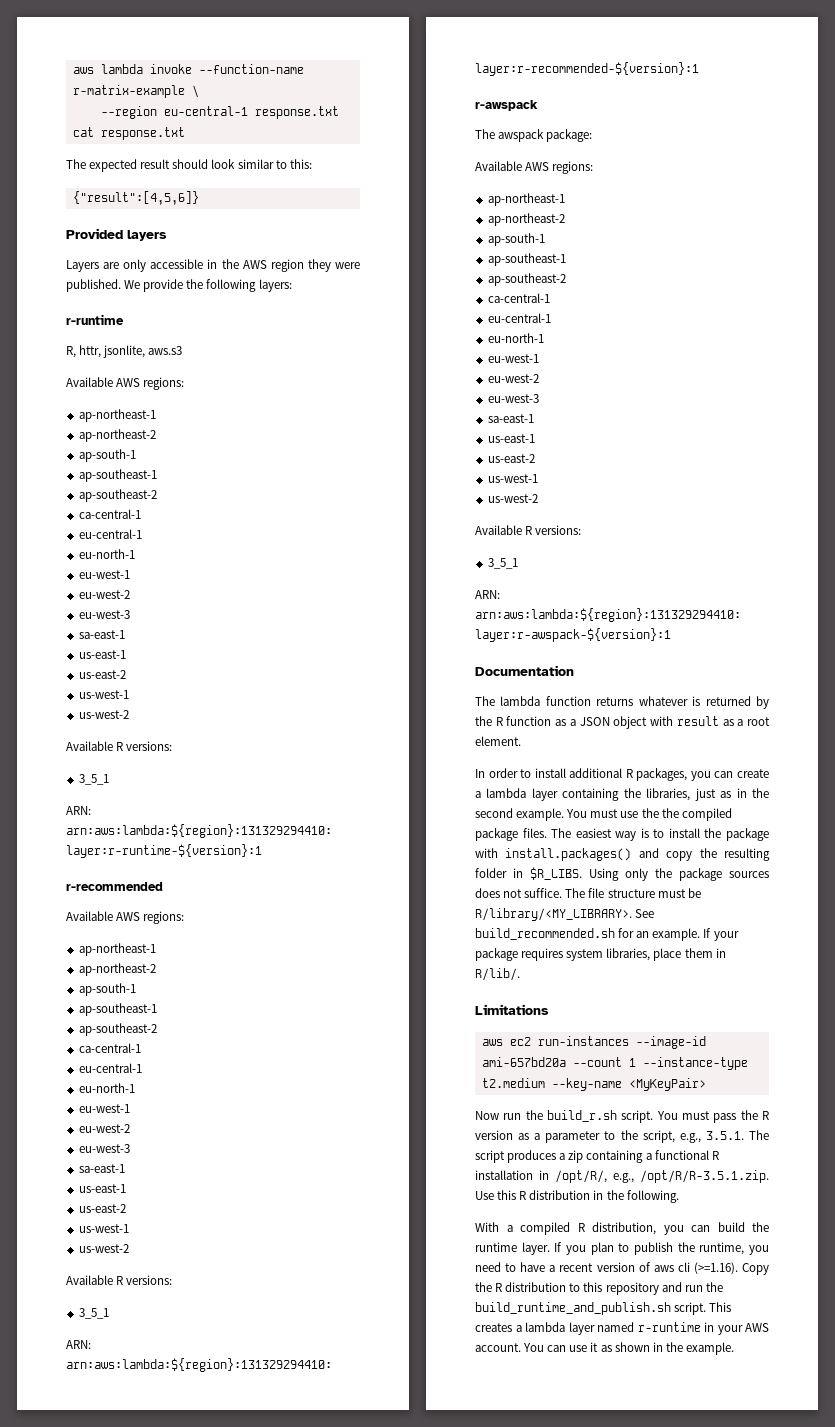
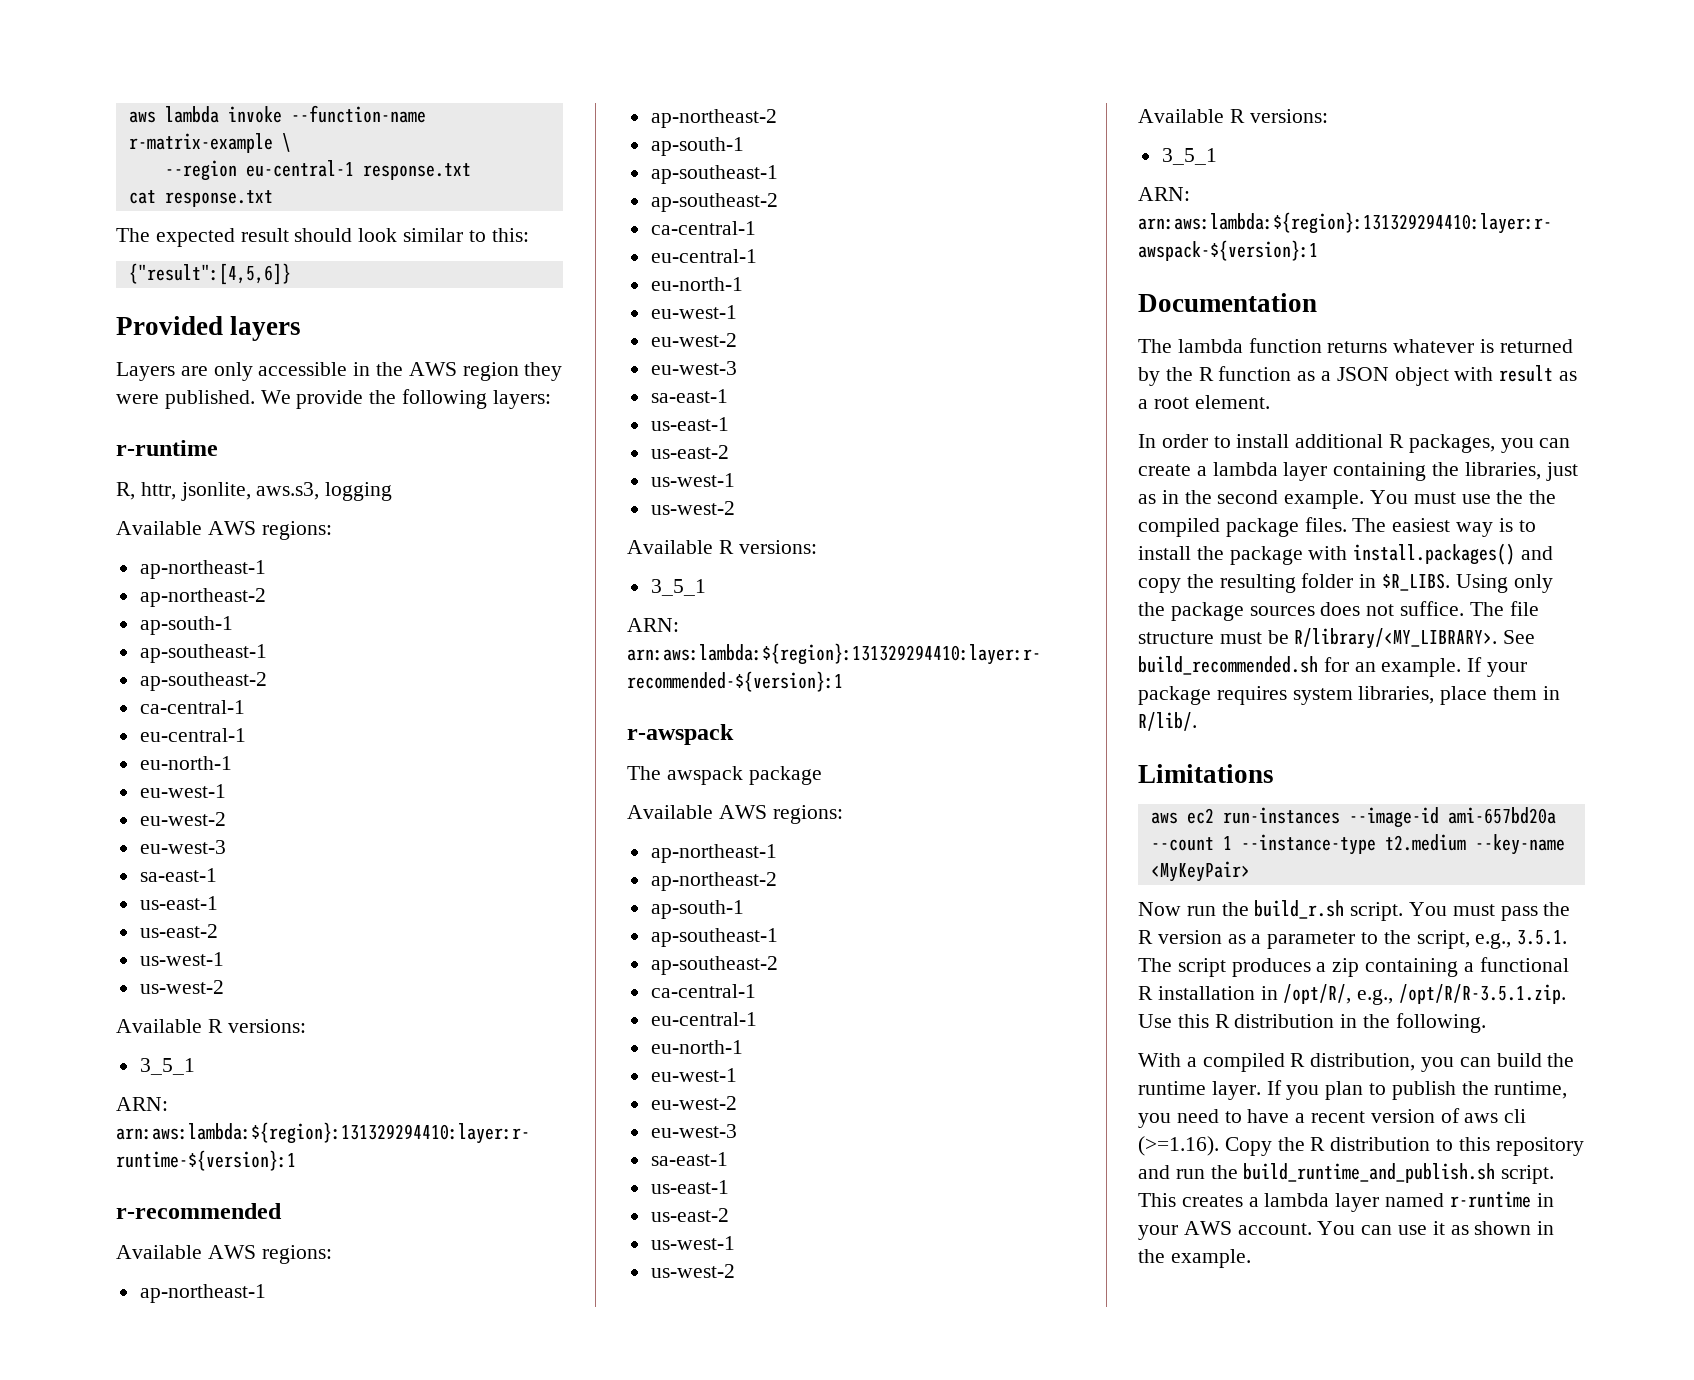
[148,346,183,355] aws.s3 -> [256,482,393,501] aws.s3, logging
[546,129,593,142] package: -> [748,766,822,785] package

